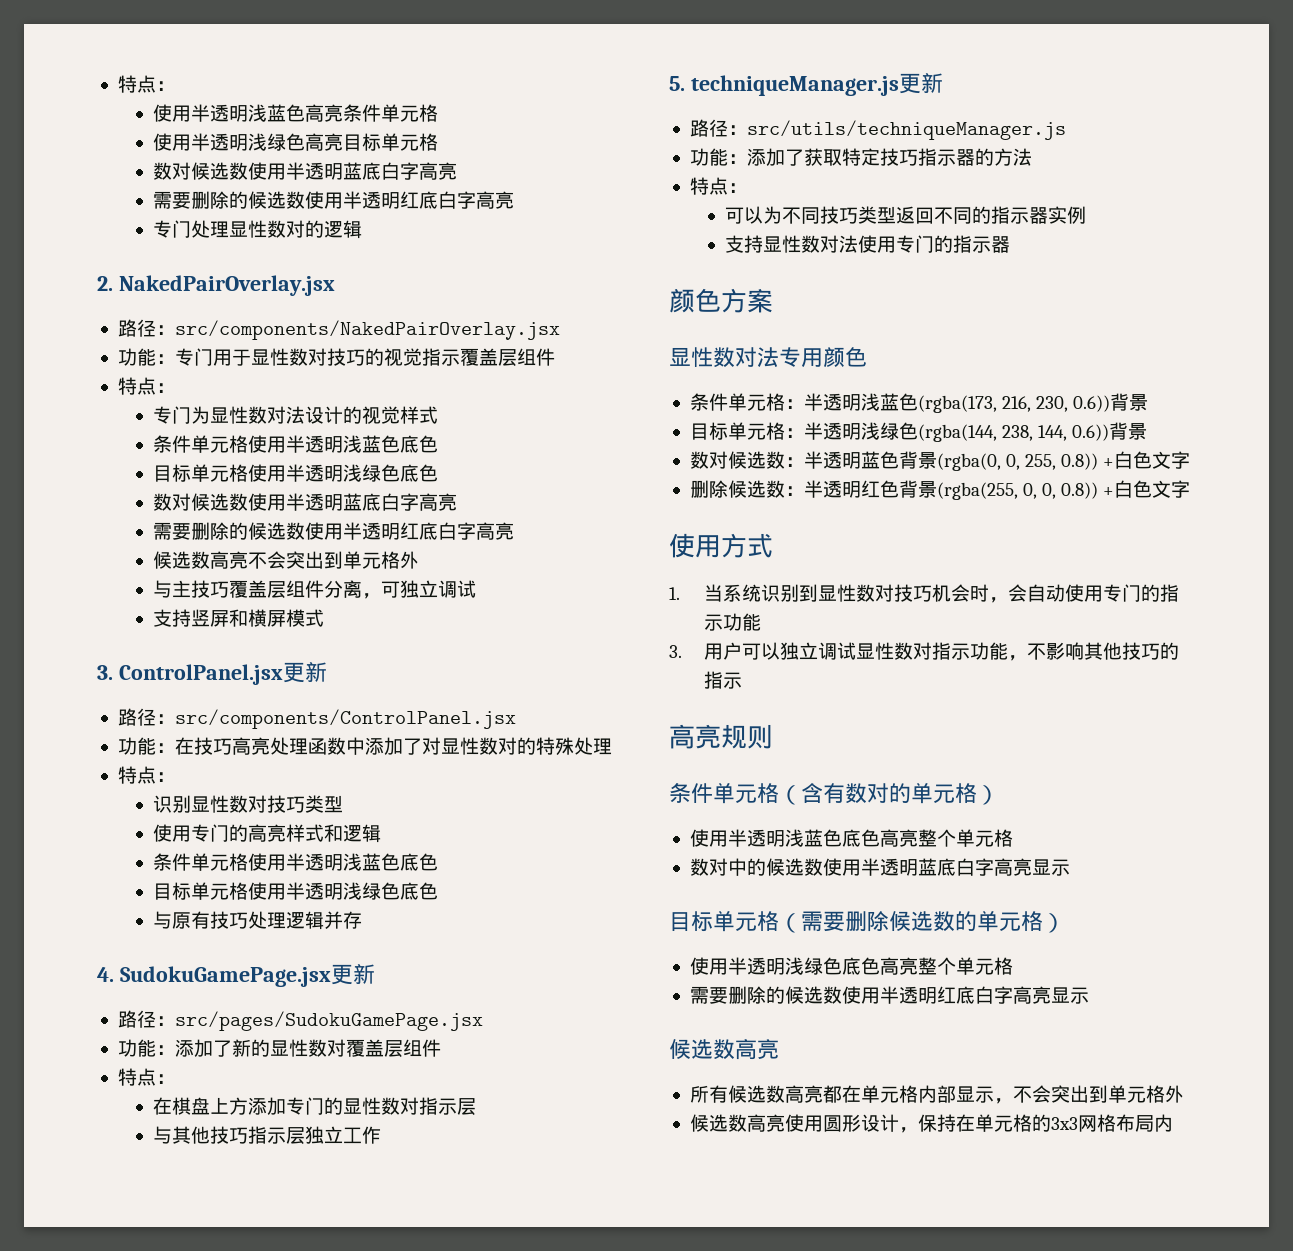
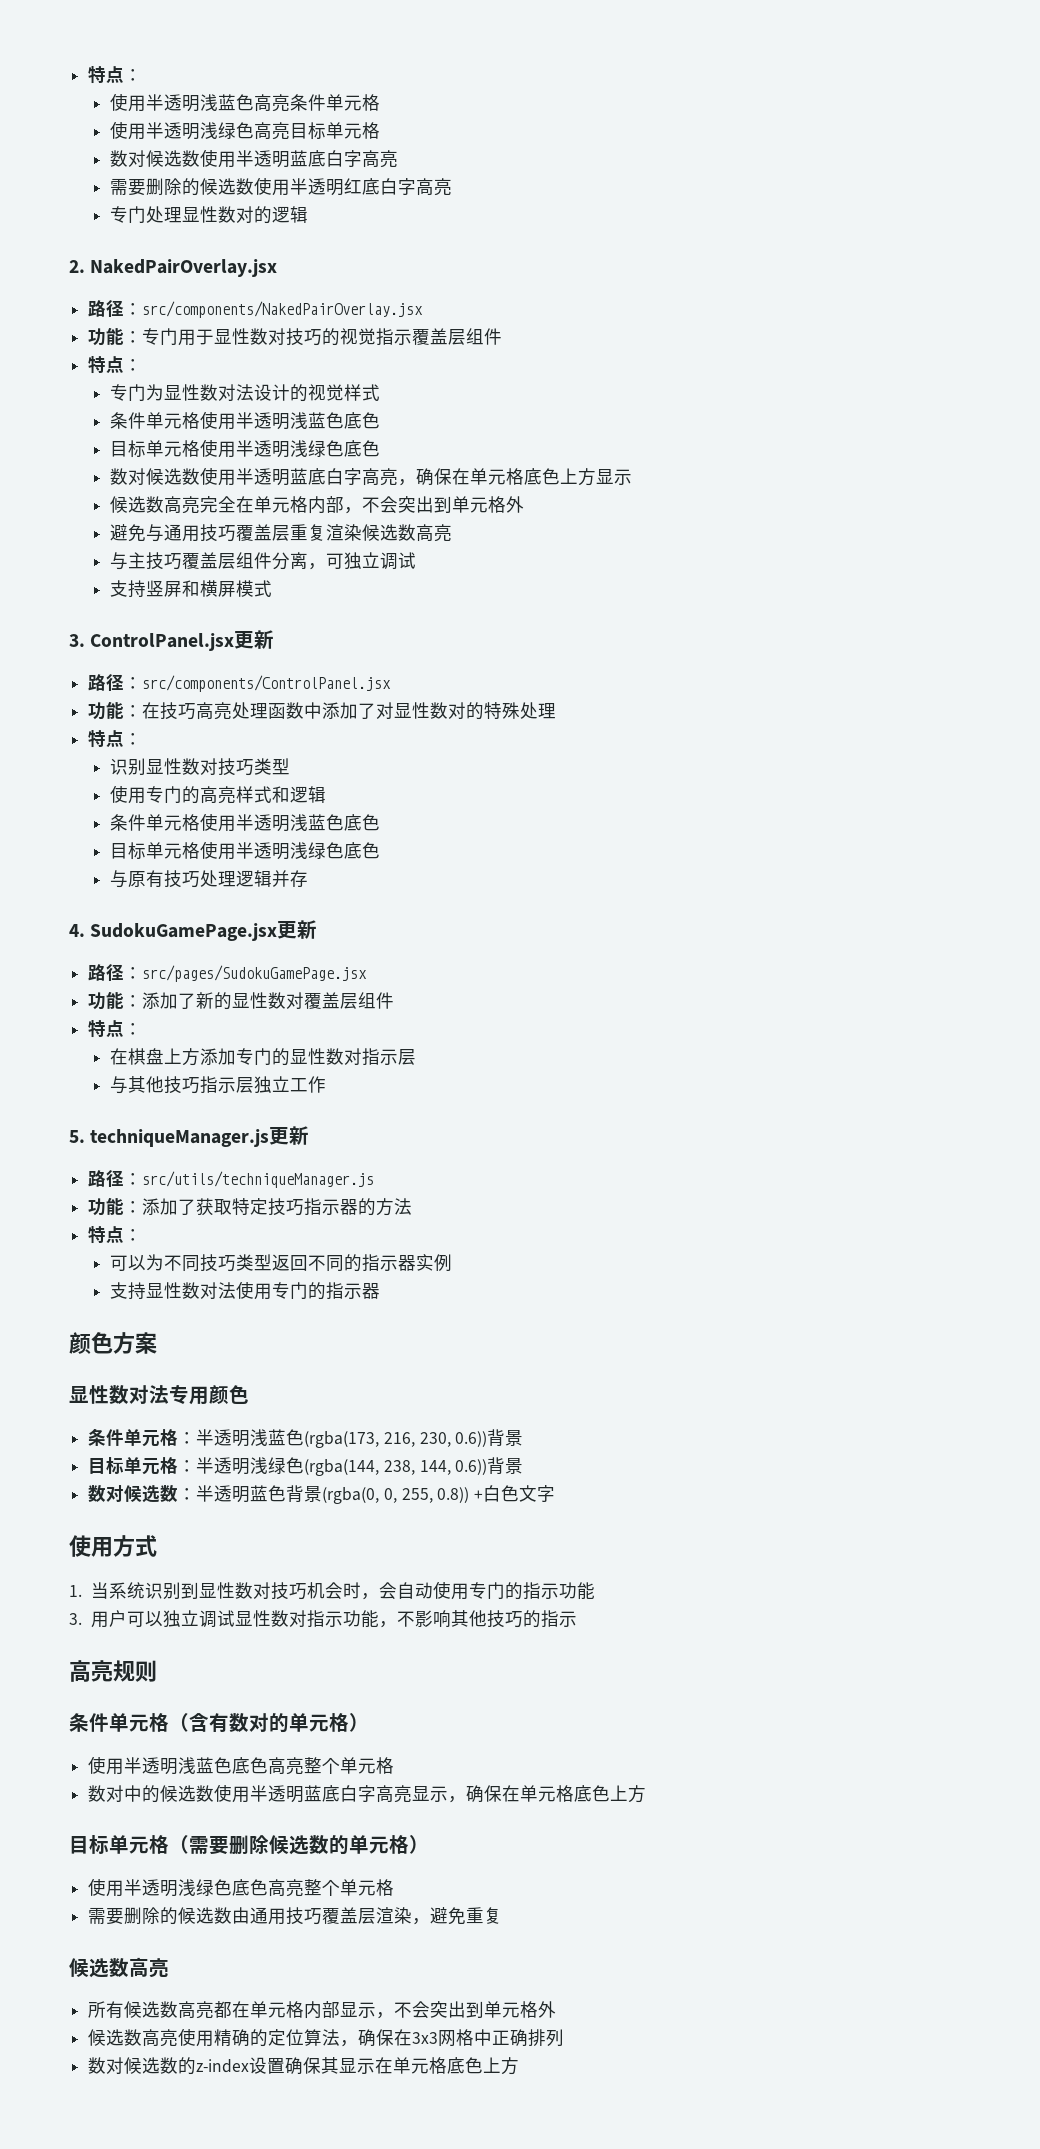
[153,522,515,540] [153,551,420,569] // 需要删除的候选数使用半透明红底白字高亮 // 候选数高亮不会突出到单元格外 -> [397,468,632,486] [109,496,524,514] [109,524,452,542] ，确保在单元格底色上方显示 // 候选数高亮完全在单元格内部，不会突出到单元格外 // 避免与通用技巧覆盖层重复渲染候选数高亮
[689,480,1191,500] // 删除候选数：半透明红色背景(rgba(255, 0, 0, 0.8)) +白色文字 -> (556, 1493) none
(1070, 867) none -> [448,1785,647,1803] ，确保在单元格底色上方
[841,986,1089,1004] 使用半透明红底白字高亮显示 -> [232,1907,503,1925] 由通用技巧覆盖层渲染，避免重复
[822,1114,1173,1133] 圆形设计，保持在单元格的3x3网格布局内 -> [214,2029,565,2047] [88,2057,520,2075] 精确的定位算法，确保在3x3网格中正确排列 // 数对候选数的z-index设置确保其显示在单元格底色上方

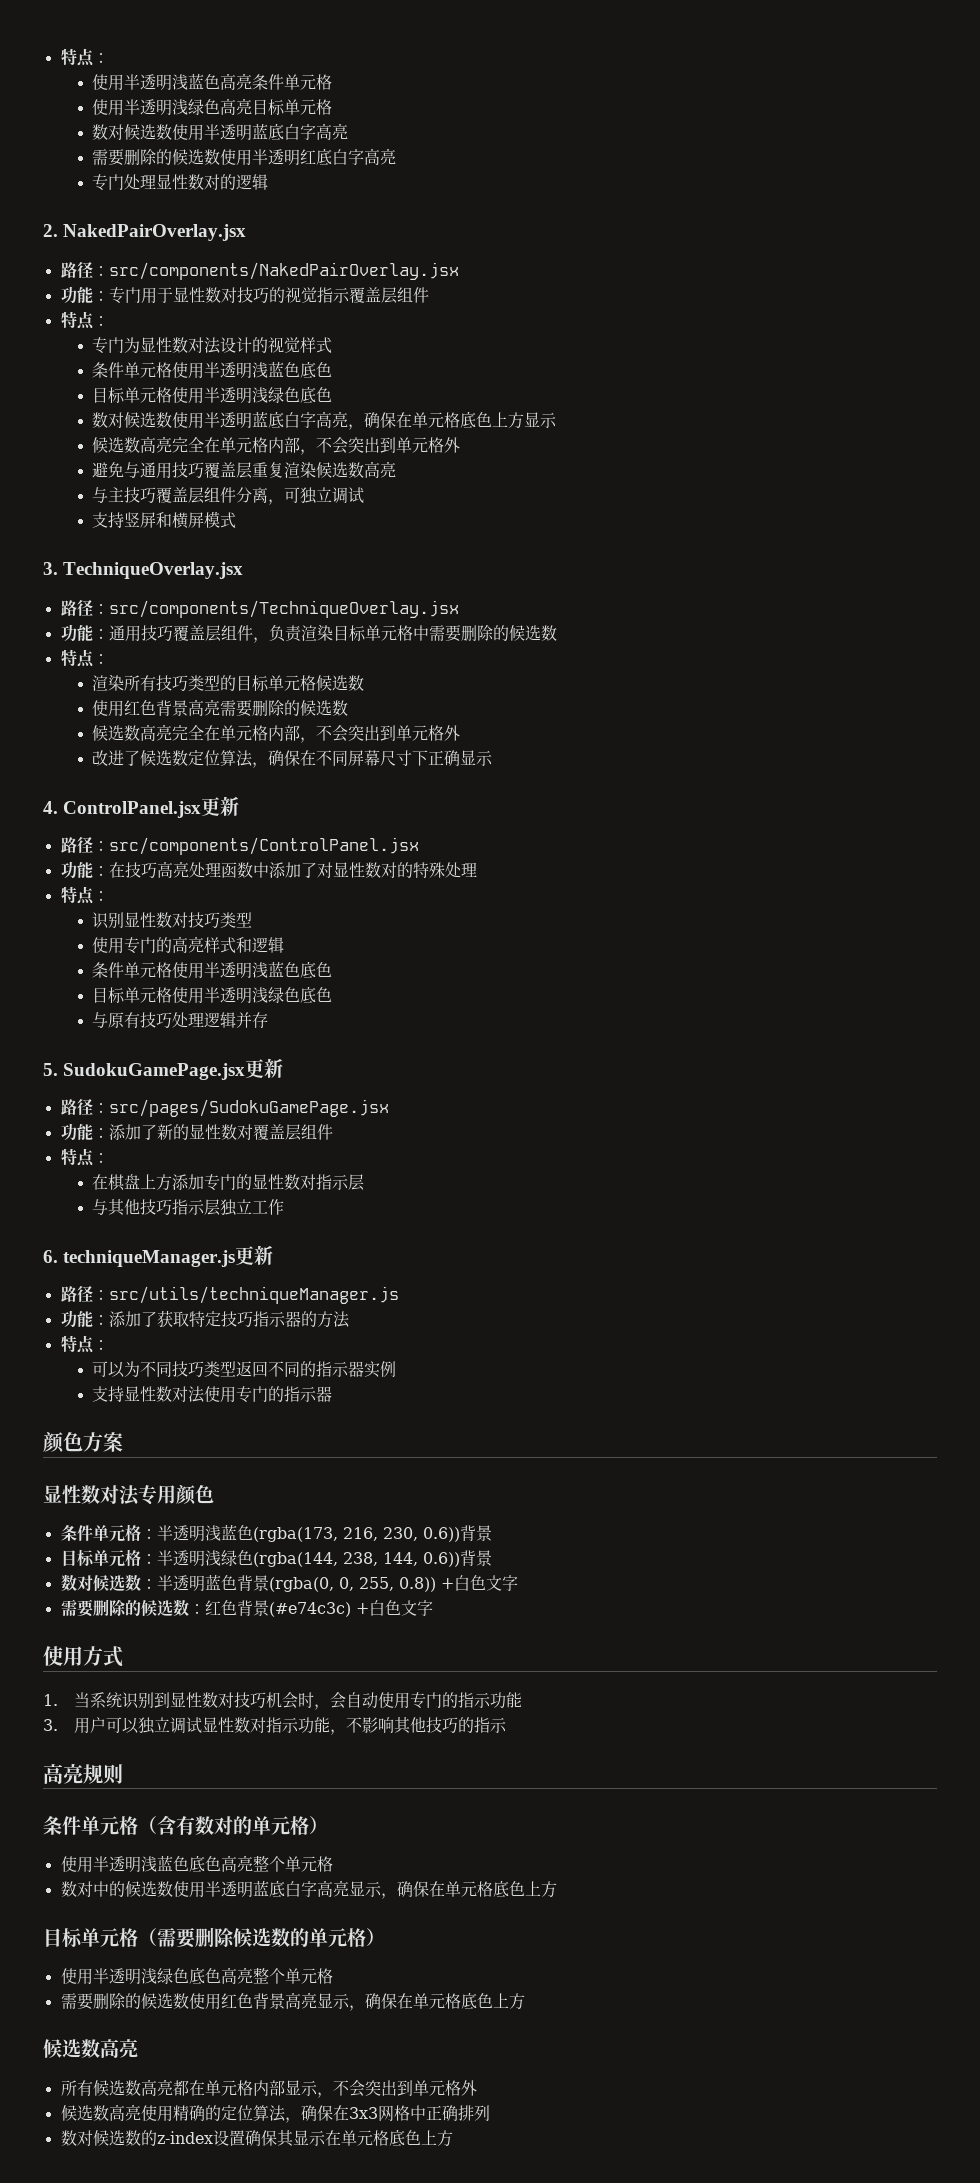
(85, 640) none -> [63,562,244,579] [60,599,459,618] [60,624,557,643] [60,649,109,667] [92,675,365,692] [92,699,349,717] [92,724,461,743] [92,750,494,768] [43,801,58,814] TechniqueOverlay.jsx // 路径：src/components/TechniqueOverlay.jsx // 功能：通用技巧覆盖层组件，负责渲染目标单元格中需要删除的候选数 // 特点： // 渲染所有技巧类型的目标单元格候选数 // 使用红色背景高亮需要删除的候选数 // 候选数高亮完全在单元格内部，不会突出到单元格外 // 改进了候选数定位算法，确保在不同屏幕尺寸下正确显示 // 4.
[69,924,85,937] 4. -> [43,1063,58,1076] 5.
[69,1130,85,1143] 5. -> [43,1250,58,1263] 6.
(556, 1493) none -> [60,1599,433,1617] // 需要删除的候选数：红色背景(#e74c3c) +白色文字
[232,1907,503,1925] 由通用技巧覆盖层渲染，避免重复 -> [188,1992,525,2011] 使用红色背景高亮显示，确保在单元格底色上方

